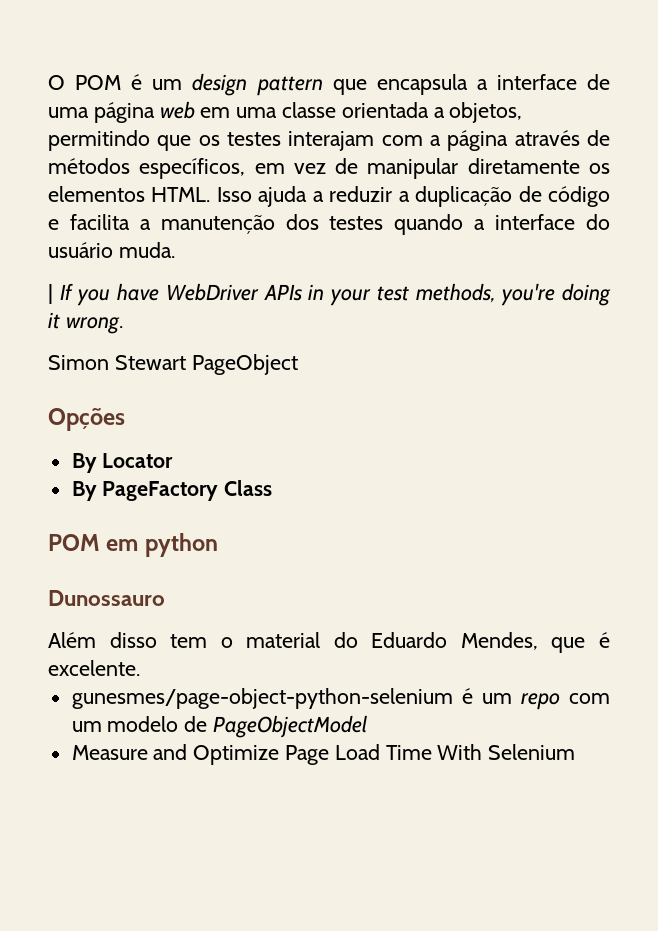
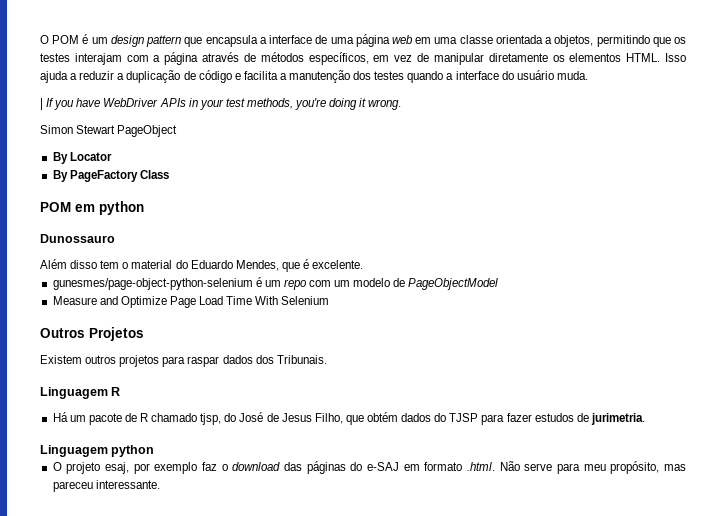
[48,408,125,431] // Opções -> (178, 131) none
(576, 752) none -> [40,327,144,341] [40,355,327,367] [40,387,121,399] [52,412,645,425] [40,445,155,457] [52,461,687,474] [52,480,160,492] // Outros Projetos // Existem outros projetos para raspar dados dos Tribunais. // Linguagem R // Há um pacote de R chamado tjsp, do José de Jesus Filho, que obtém dados do TJSP para fazer estudos de jurimetria. // Linguagem python // O projeto esaj, por exemplo faz o download das páginas do e-SAJ em formato .html. Não serve para meu propósito, mas pareceu interessante.

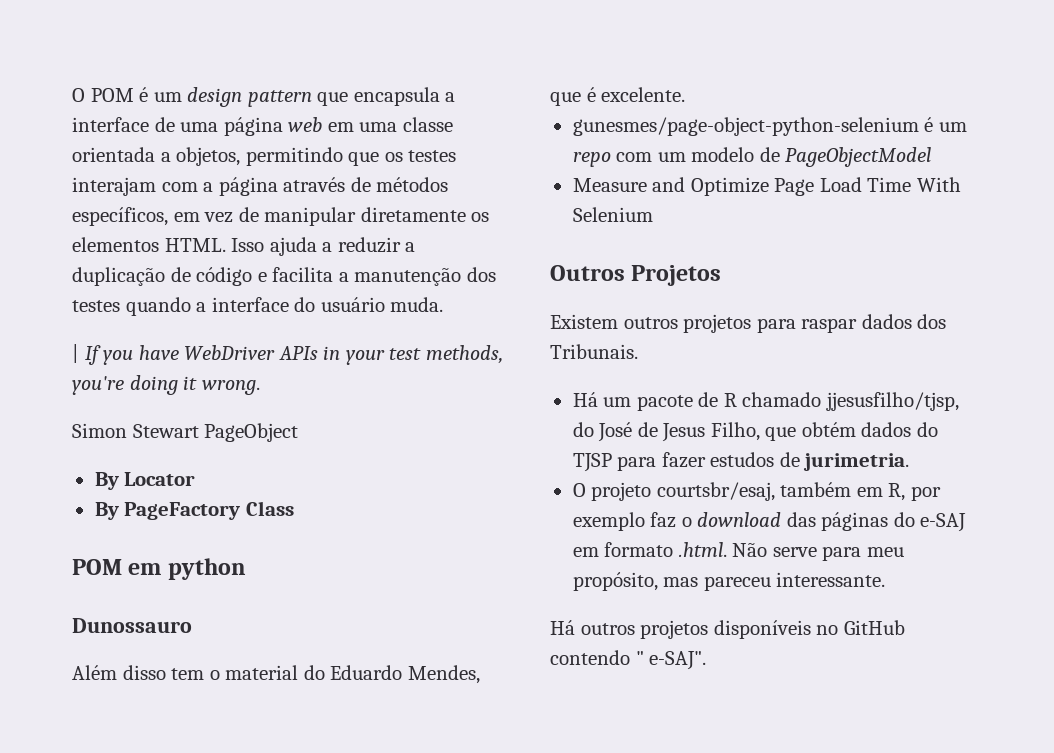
[40,387,121,399] // Linguagem R -> (638, 351) none
[200,413,222,425] tjsp, -> [825,392,959,411] jjesusfilho/tjsp,
[40,445,155,457] // Linguagem python -> (910, 462) none
[104,462,129,474] esaj, -> [656,482,906,501] courtsbr/esaj, também em R,
(160, 484) none -> [550,620,905,639] [550,650,707,670] // Há outros projetos disponíveis no GitHub contendo " e-SAJ".

